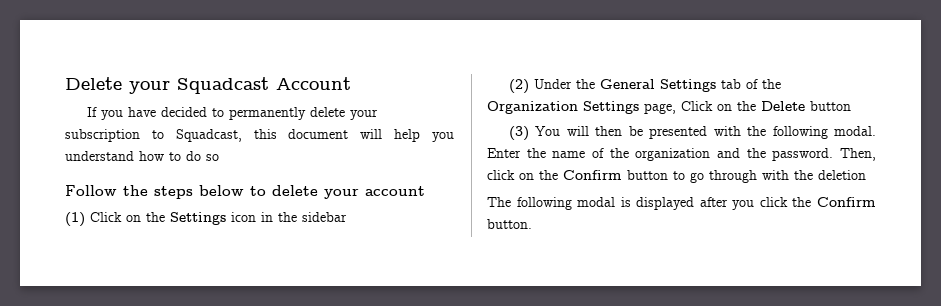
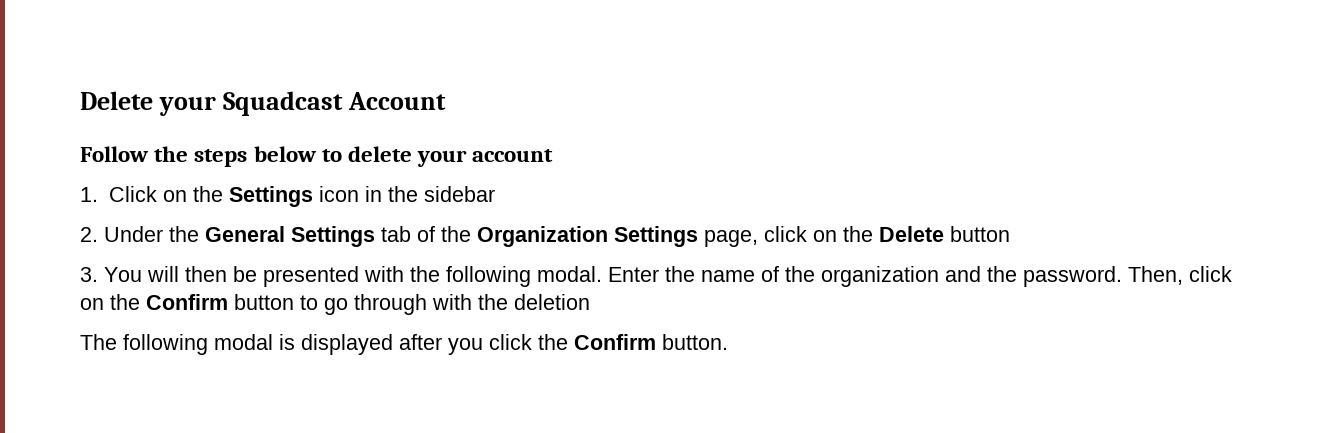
[86,107,378,120] [65,129,454,142] [65,151,219,161] // If you have decided to permanently delete your subscription to Squadcast, this document will help you understand how to do so -> (446, 101) none
[65,212,85,227] (1) -> [80,187,98,202] 1.
[508,79,529,94] (2) -> [80,227,98,242] 2.
[681,101,713,111] Click -> [764,226,807,242] click
[508,126,529,141] (3) -> [80,267,98,282] 3.

